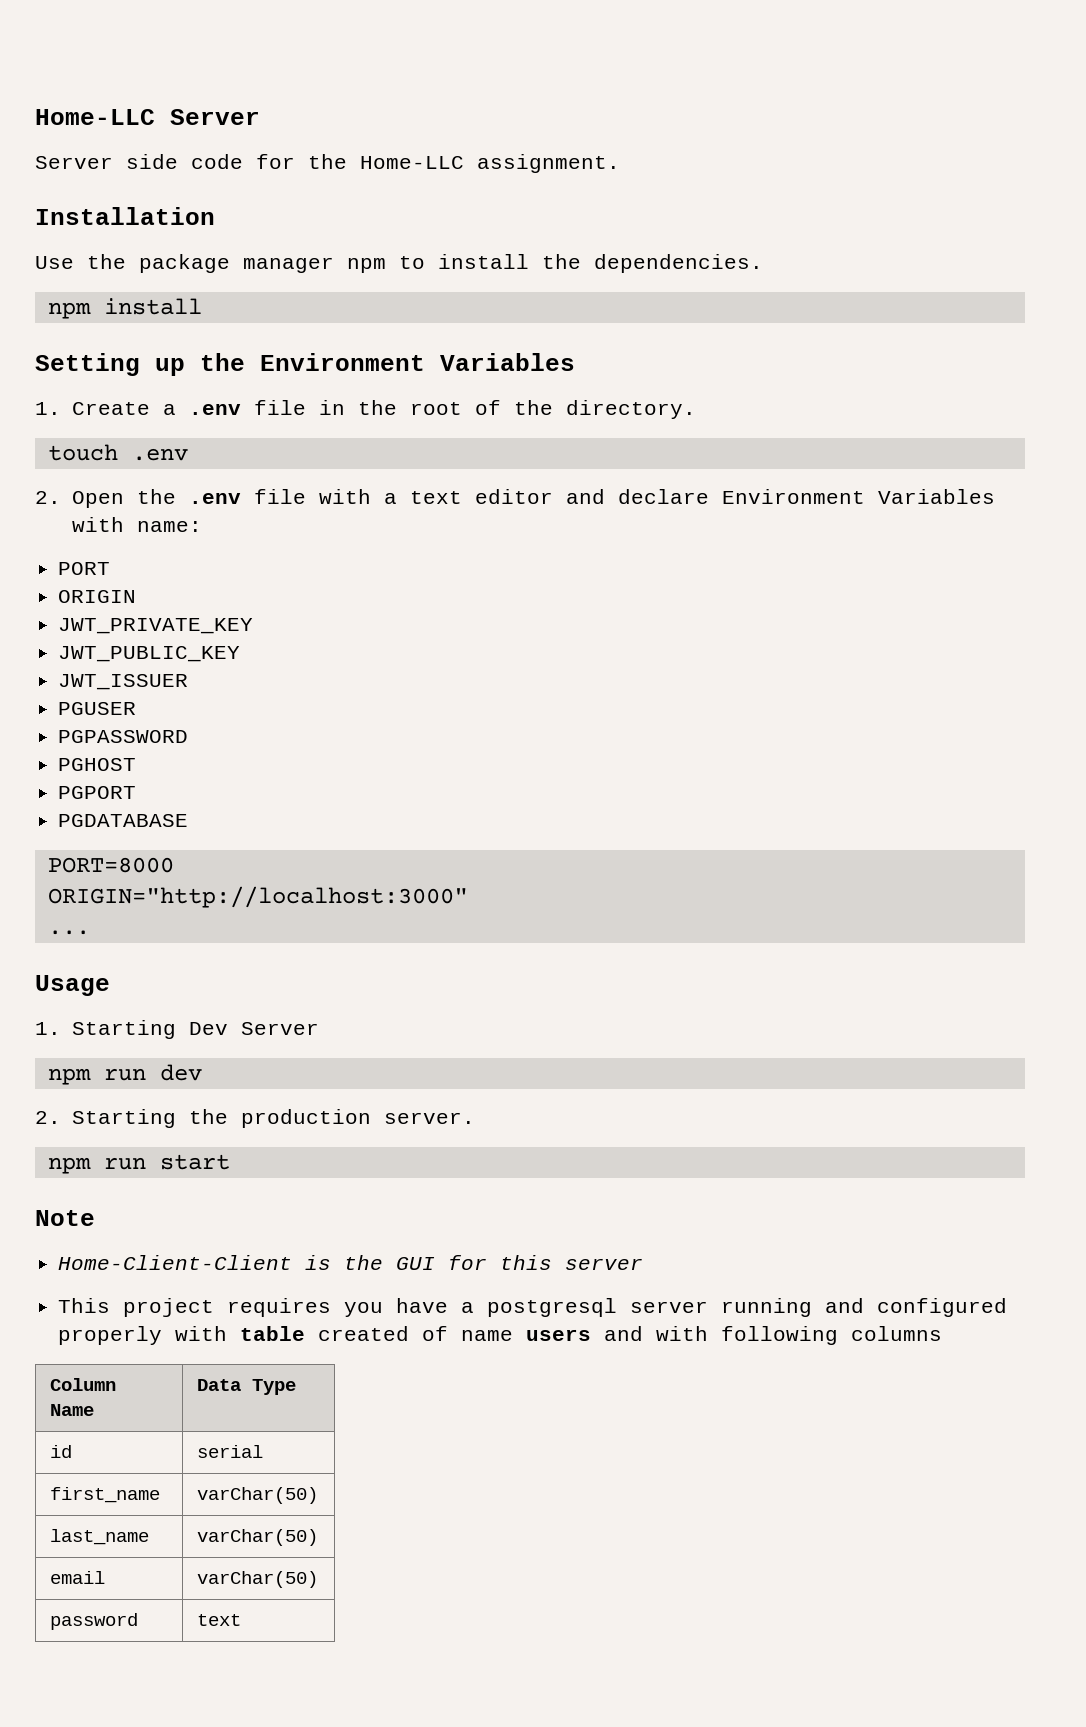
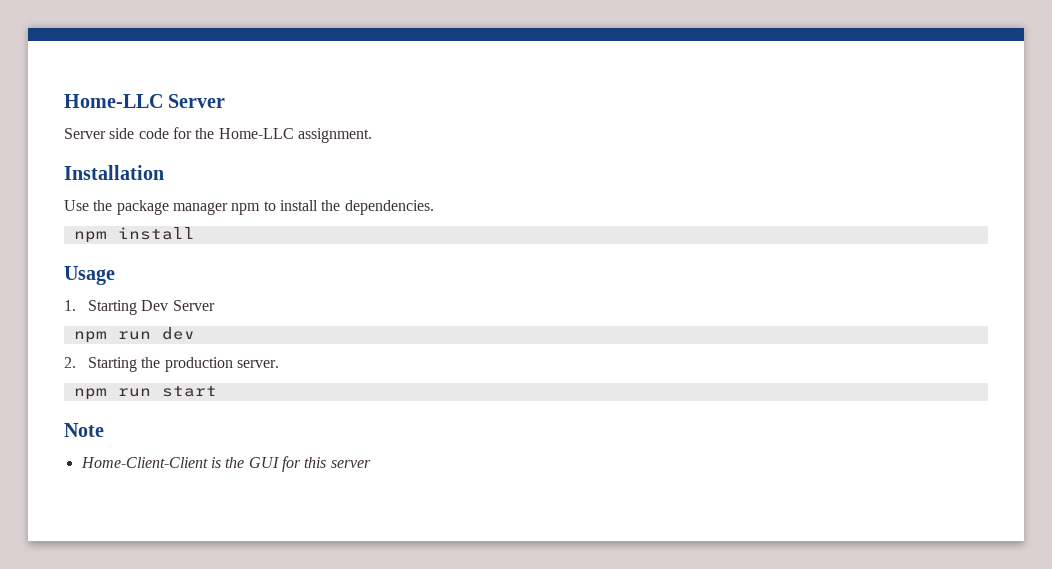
[35,353,575,376] [35,400,696,419] [47,444,188,461] [35,489,995,508] [71,517,202,532] [58,562,111,575] [58,590,137,603] [58,618,254,634] [58,646,241,662] [58,674,189,690] [58,702,137,715] [58,730,189,743] [58,758,137,771] [58,786,137,799] [58,814,189,827] [47,857,174,873] [47,886,468,908] [47,930,90,935] // Setting up the Environment Variables // 1. Create a .env file in the root of the directory. // touch .env // 2. Open the .env file with a text editor and declare Environment Variables with name: // PORT // ORIGIN // JWT_PRIVATE_KEY // JWT_PUBLIC_KEY // JWT_ISSUER // PGUSER // PGPASSWORD // PGHOST // PGPORT // PGDATABASE // PORT=8000 // ORIGIN="http://localhost:3000" // ... -> (195, 233) none
[58,1298,1008,1317] [58,1326,943,1345] [49,1378,116,1391] [49,1404,94,1416] [196,1379,296,1395] [49,1445,72,1458] [196,1445,263,1458] [49,1487,160,1503] [196,1487,318,1504] [49,1529,149,1545] [196,1529,318,1546] [49,1571,105,1584] [196,1571,318,1588] [49,1613,138,1630] [196,1614,241,1626] // This project requires you have a postgresql server running and configured properly with table created of name users and with following columns // Column Name | Data Type // id | serial // first_name | varChar(50) // last_name | varChar(50) // email | varChar(50) // password | text -> (371, 464) none

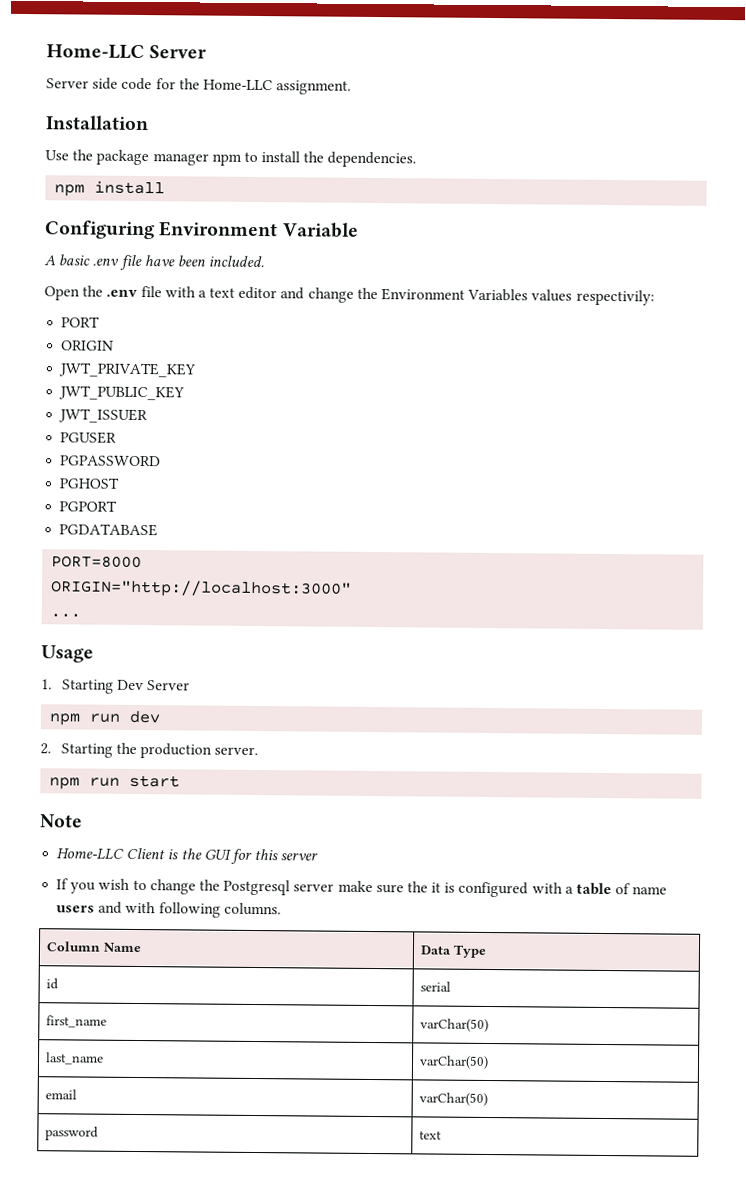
(195, 233) none -> [45,220,359,240] [44,254,265,271] [44,285,655,306] [61,316,101,328] [61,340,115,351] [58,362,196,378] [58,385,185,401] [58,408,149,424] [60,431,118,444] [60,455,162,467] [59,477,120,489] [59,500,118,512] [59,523,159,537] [51,555,143,569] [50,579,353,598] [50,613,82,618] // Configuring Environment Variable // A basic .env file have been included. // Open the .env file with a text editor and change the Environment Variables values respectivily: // PORT // ORIGIN // JWT_PRIVATE_KEY // JWT_PUBLIC_KEY // JWT_ISSUER // PGUSER // PGPASSWORD // PGHOST // PGPORT // PGDATABASE // PORT=8000 // ORIGIN="http://localhost:3000" // ...
[80,457,208,468] Home-Client-Client -> [56,847,166,860] Home-LLC Client
(371, 464) none -> [56,878,668,898] [56,901,281,918] [46,941,143,953] [420,944,488,958] [46,978,60,990] [420,981,452,992] [46,1015,108,1028] [420,1018,490,1033] [45,1052,105,1065] [419,1055,490,1070] [45,1089,78,1100] [419,1092,489,1107] [45,1126,100,1141] [419,1130,443,1140] // If you wish to change the Postgresql server make sure the it is configured with a table of name users and with following columns. // Column Name | Data Type // id | serial // first_name | varChar(50) // last_name | varChar(50) // email | varChar(50) // password | text

